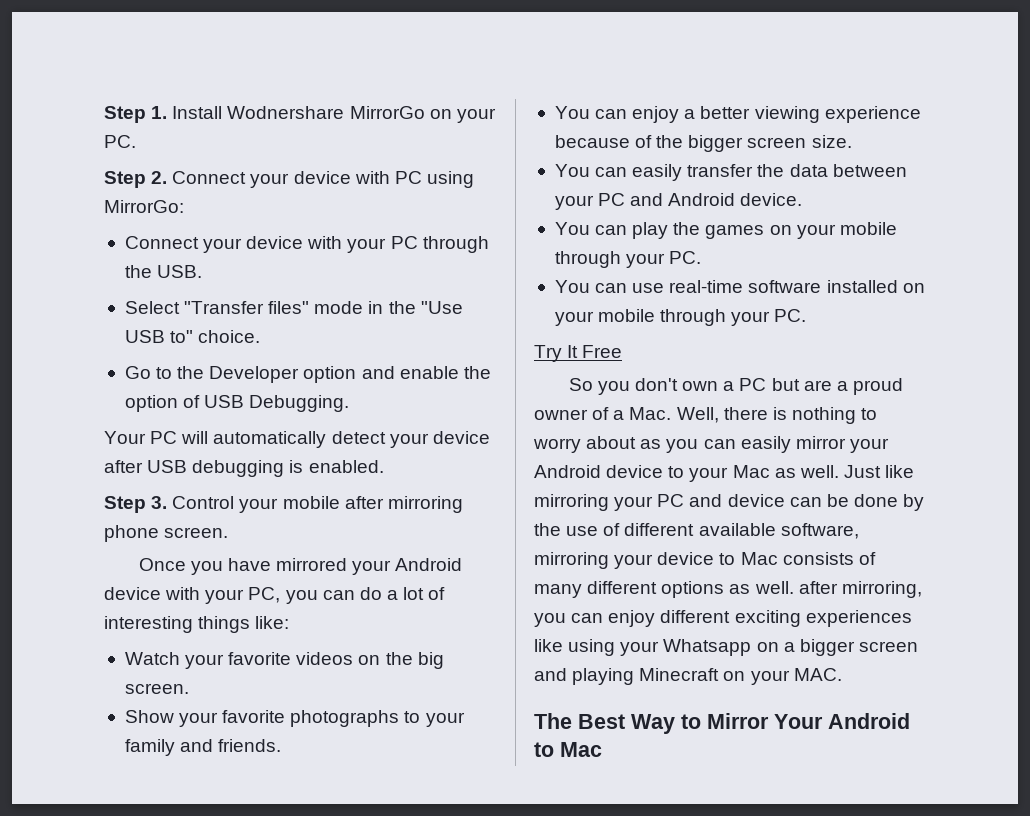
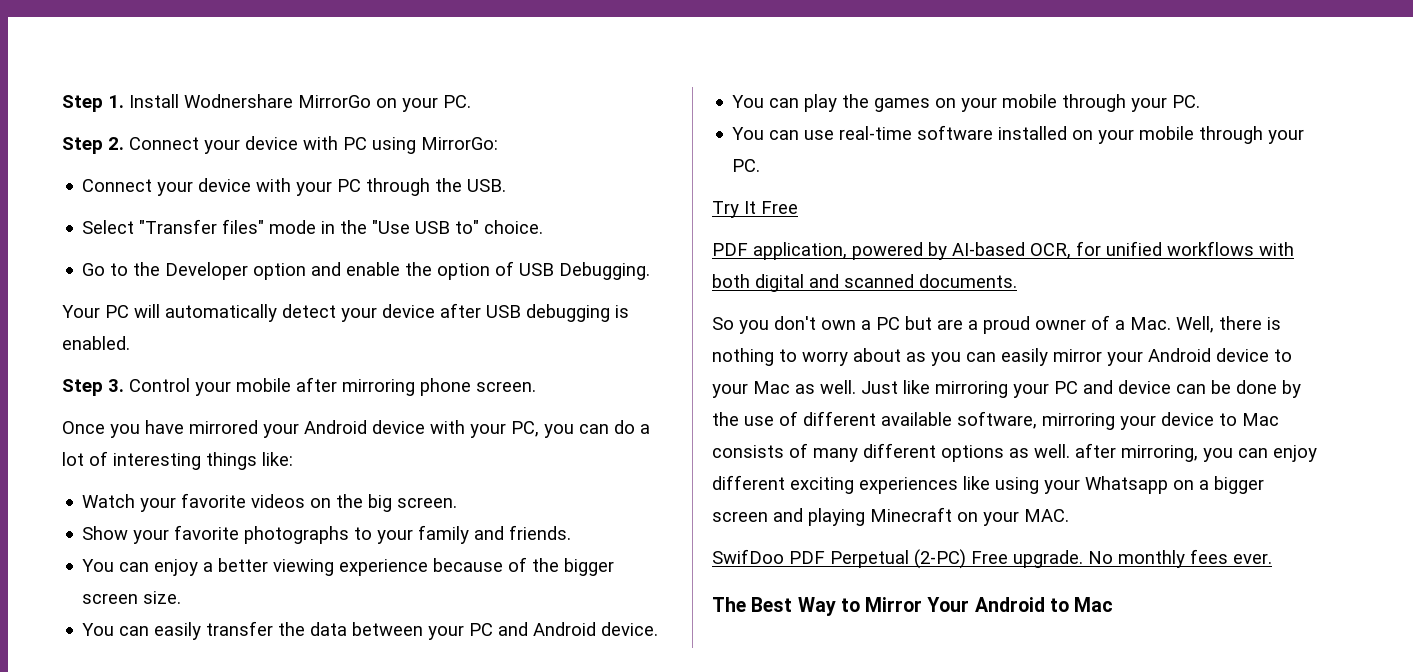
(623, 351) none -> [712,241,1294,260] [712,274,1017,292] // PDF application, powered by AI-based OCR, for unified workflows with both digital and scanned documents.
(842, 674) none -> [712,549,1272,569] // SwifDoo PDF Perpetual (2-PC) Free upgrade. No monthly fees ever.

